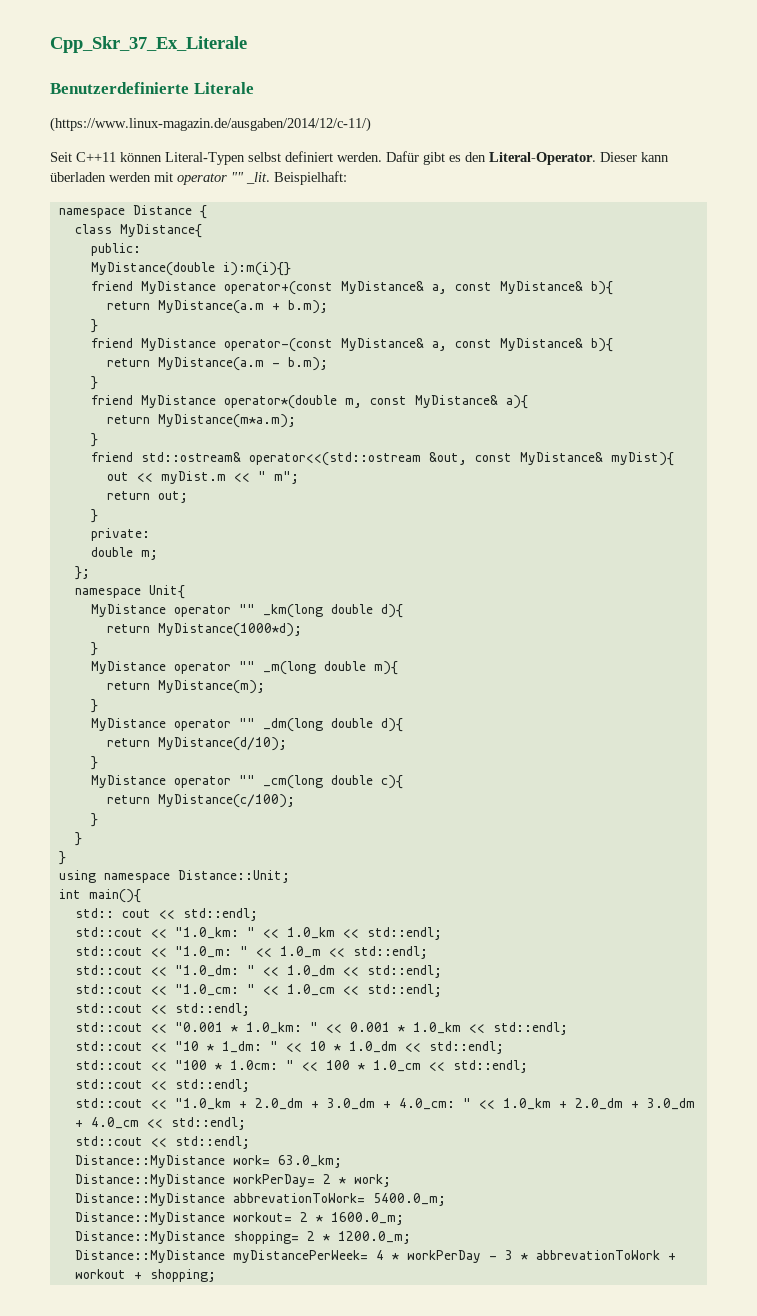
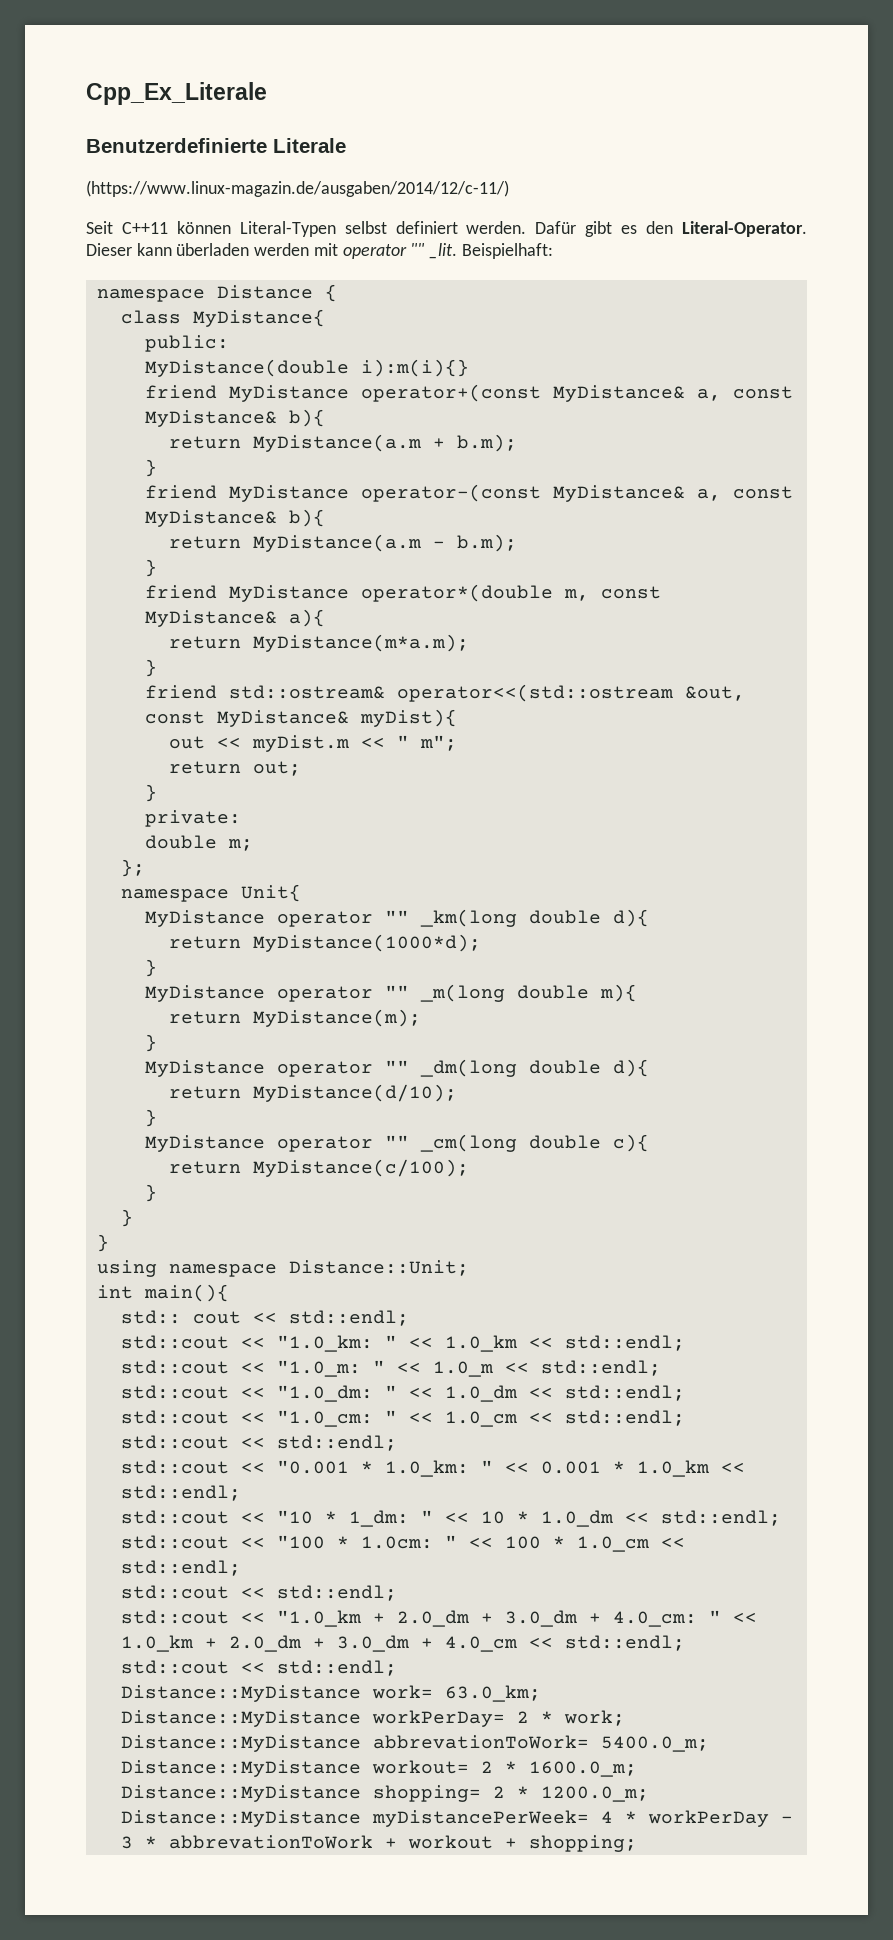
[50,36,247,53] Cpp_Skr_37_Ex_Literale -> [86,82,267,105] Cpp_Ex_Literale

